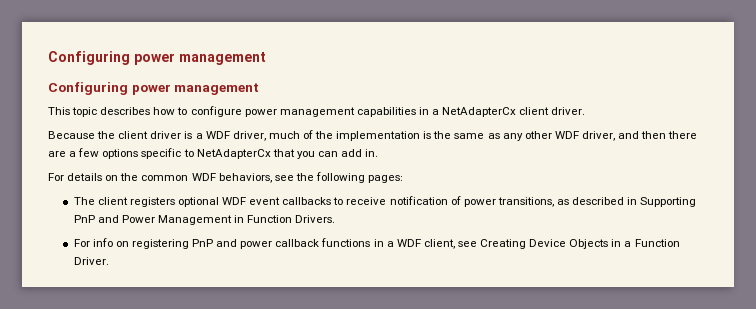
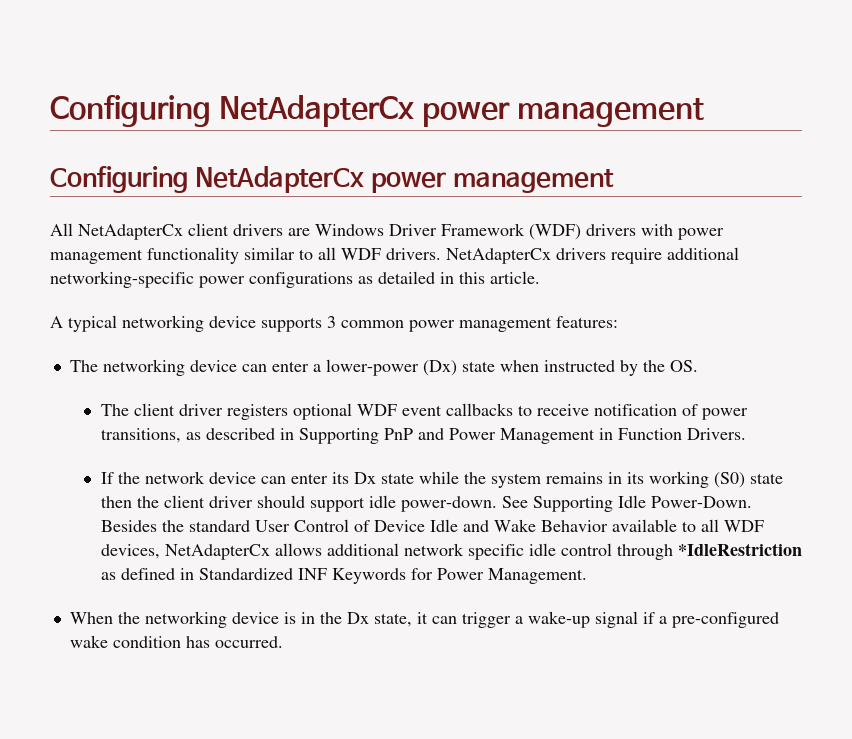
[48,51,130,65] Configuring -> [50,95,415,127] Configuring NetAdapterCx
[131,83,260,95] [48,106,586,117] [48,130,698,141] [48,148,379,159] [48,172,404,183] power management // This topic describes how to configure power management capabilities in a NetAdapterCx client driver. // Because the client driver is a WDF driver, much of the implementation is the same as any other WDF driver, and then there are a few options specific to NetAdapterCx that you can add in. // For details on the common WDF behaviors, see the following pages: -> [195,166,615,193] [50,223,724,240] [50,247,739,264] [50,271,540,288] [50,315,618,332] [69,359,698,376] NetAdapterCx power management // All NetAdapterCx client drivers are Windows Driver Framework (WDF) drivers with power management functionality similar to all WDF drivers. NetAdapterCx drivers require additional networking-specific power configurations as detailed in this article. // A typical networking device supports 3 common power management features: // The networking device can enter a lower-power (Dx) state when instructed by the OS.
(128, 201) none -> [178,404,223,416] driver
[73,238,680,249] [73,257,109,265] For info on registering PnP and power callback functions in a WDF client, see Creating Device Objects in a Function Driver. -> [100,471,783,488] [100,495,752,512] [100,519,764,532] [100,543,802,560] [100,568,587,584] [69,611,779,628] [69,635,283,648] If the network device can enter its Dx state while the system remains in its working (S0) state then the client driver should support idle power-down. See Supporting Idle Power-Down. Besides the standard User Control of Device Idle and Wake Behavior available to all WDF devices, NetAdapterCx allows additional network specific idle control through *IdleRestriction as defined in Standardized INF Keywords for Power Management. // When the networking device is in the Dx state, it can trigger a wake-up signal if a pre-configured wake condition has occurred.

